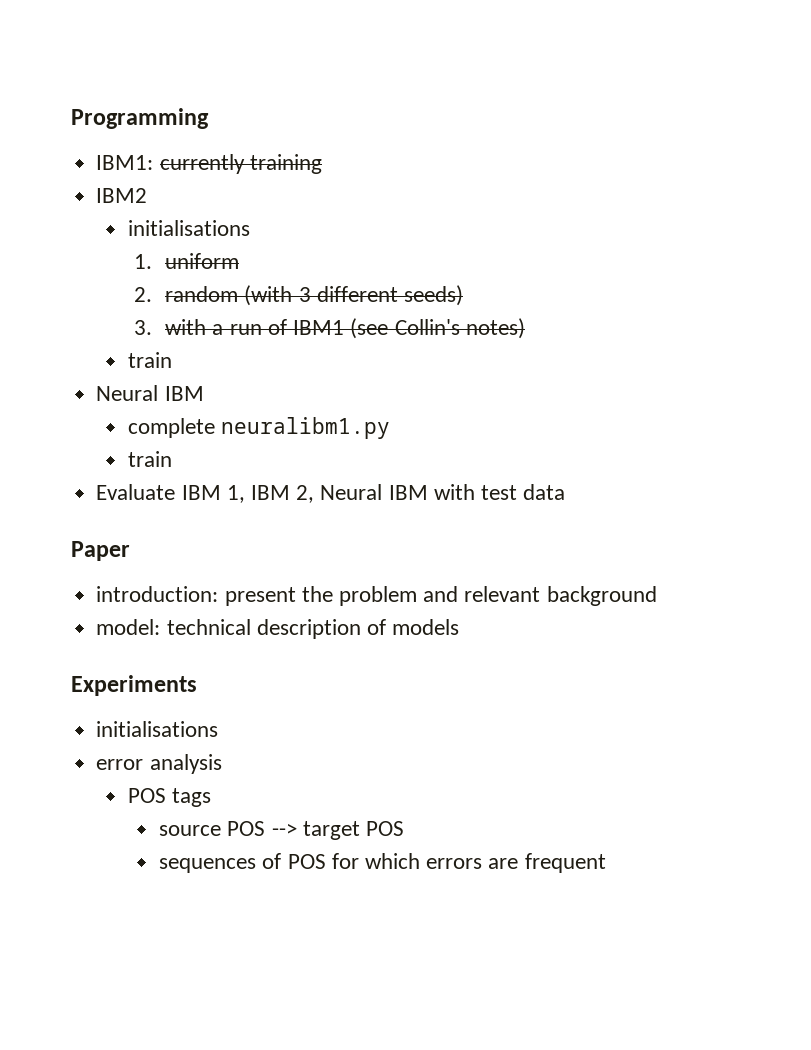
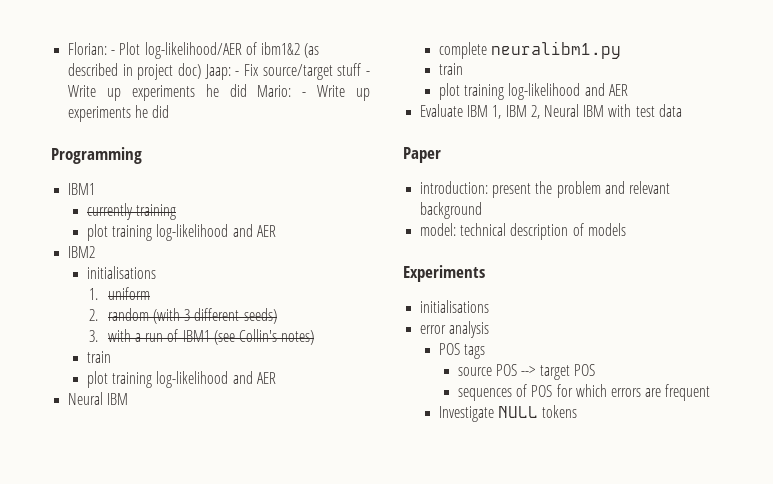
(71, 118) none -> [68,42,320,59] [68,63,370,80] [68,84,370,101] [68,105,170,122] Florian: - Plot log-likelihood/AER of ibm1&2 (as described in project doc) Jaap: - Fix source/target stuff - Write up experiments he did Mario: - Write up experiments he did //
[96,155,154,170] IBM1: -> [68,183,96,195] IBM1 //
(322, 164) none -> [86,224,276,241] // plot training log-likelihood and AER
(172, 360) none -> [86,371,276,388] // plot training log-likelihood and AER
(172, 459) none -> [438,83,628,100] // plot training log-likelihood and AER
(606, 863) none -> [438,405,578,422] // Investigate NULL tokens

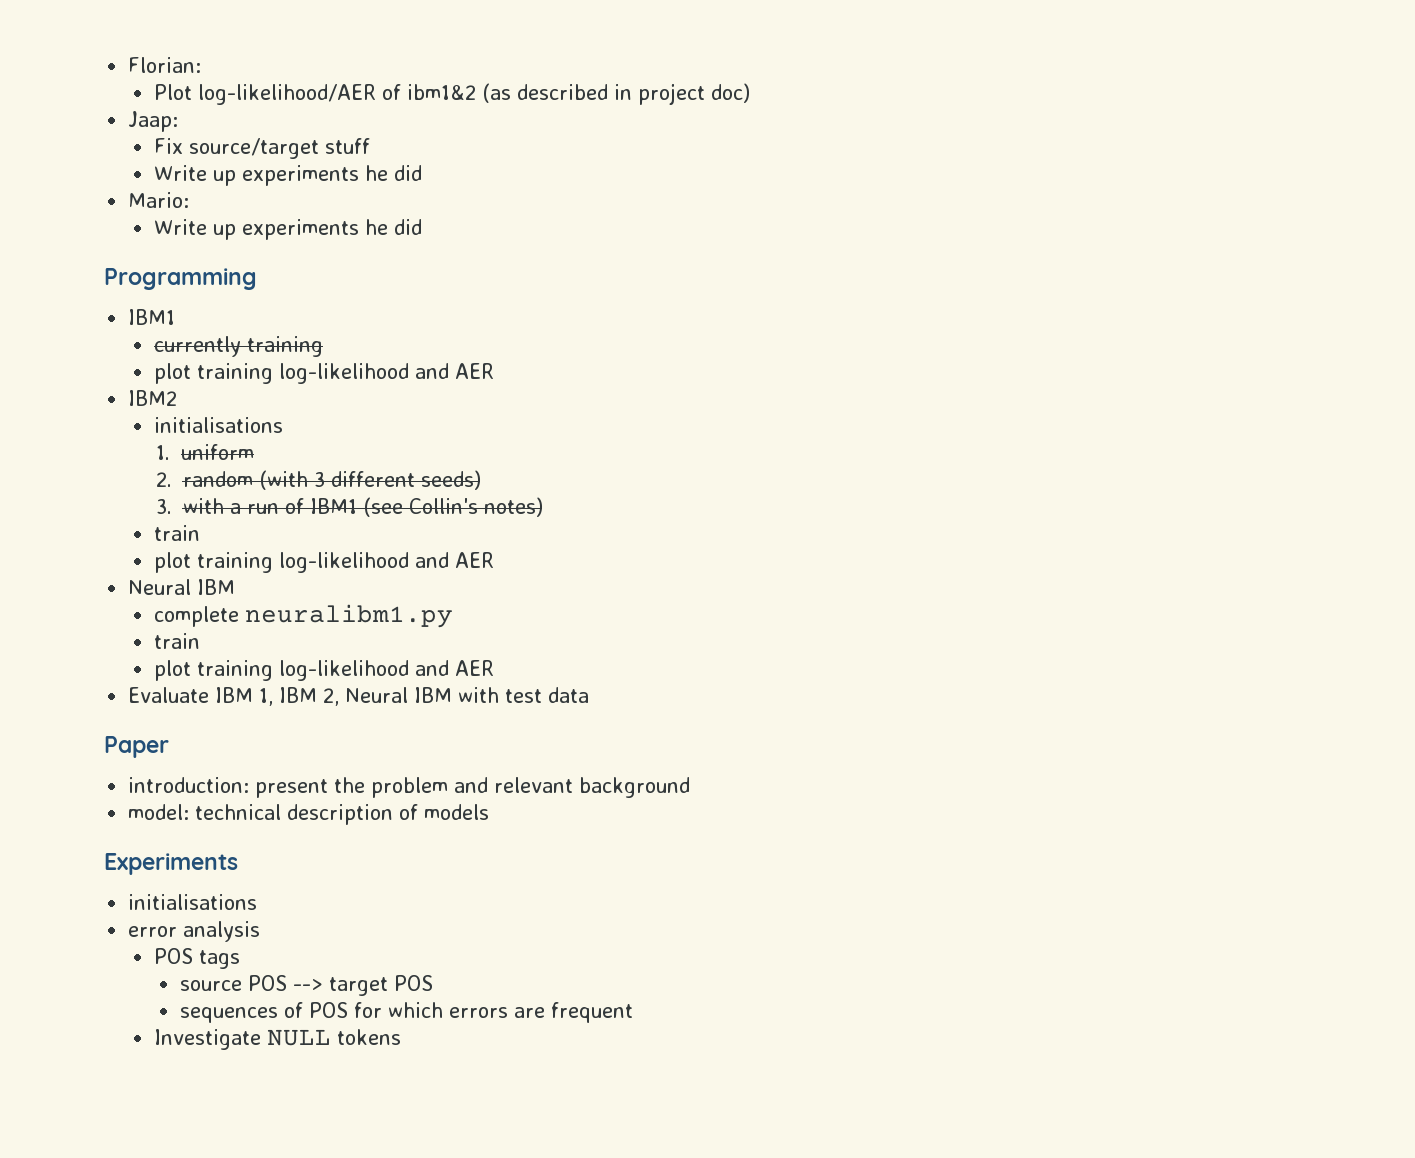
[111,50,116,55] - -> (202, 65) //
(202, 71) none -> (750, 93) //
[235,71,240,76] - -> (179, 121) //
[365,71,370,76] [68,84,247,101] - Write up experiments he did -> [153,165,422,186] // Write up experiments he did //
[302,92,307,97] - -> (190, 200) //

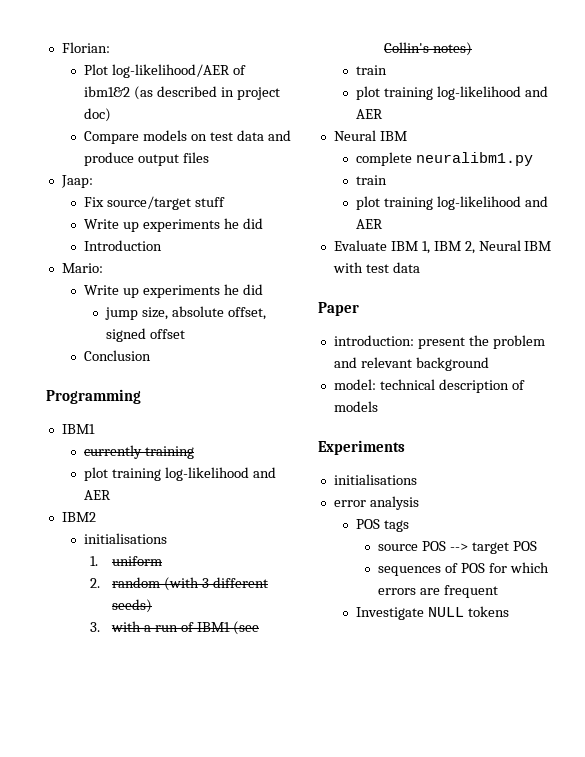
(750, 93) none -> [83,130,291,144] [83,152,209,166] // Compare models on test data and produce output files
(422, 173) none -> [83,240,162,251] // Introduction
(422, 227) none -> [105,306,266,320] [106,328,185,342] [83,350,151,361] // jump size, absolute offset, signed offset // Conclusion

